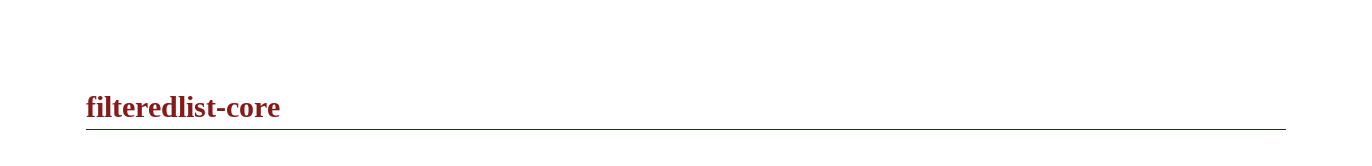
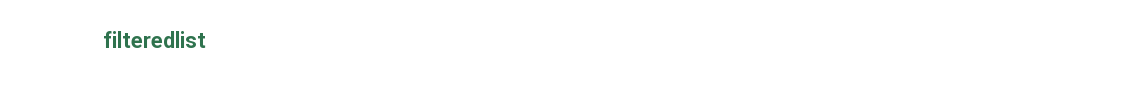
[86,96,280,117] filteredlist-core -> [103,31,206,48] filteredlist

